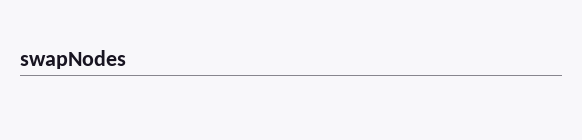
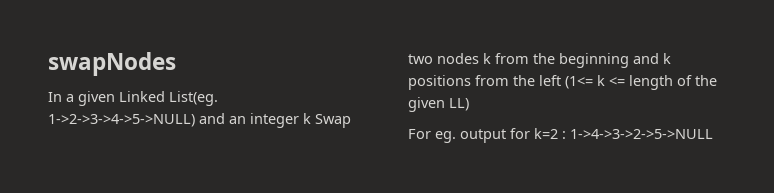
(126, 59) none -> [48,91,218,106] [48,113,351,128] [408,53,671,68] [408,75,717,90] [408,97,469,112] [408,128,713,143] // In a given Linked List(eg. 1->2->3->4->5->NULL) and an integer k Swap two nodes k from the beginning and k positions from the left (1<= k <= length of the given LL) // For eg. output for k=2 : 1->4->3->2->5->NULL

